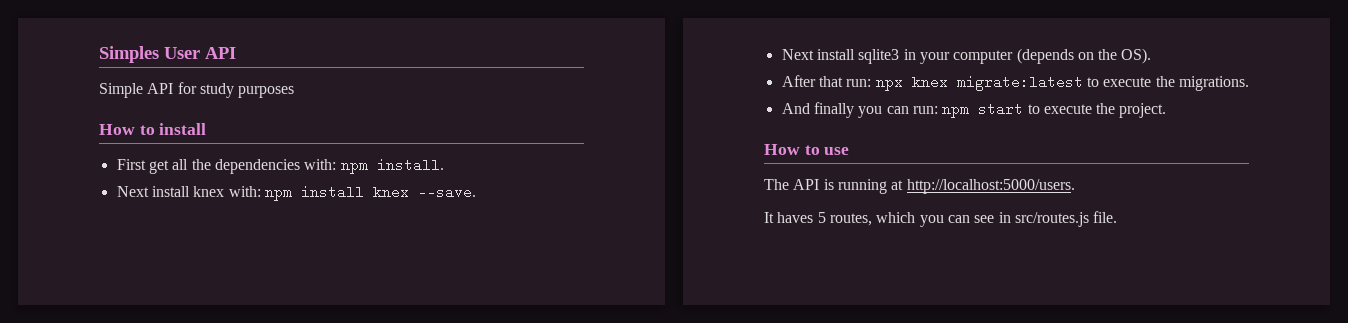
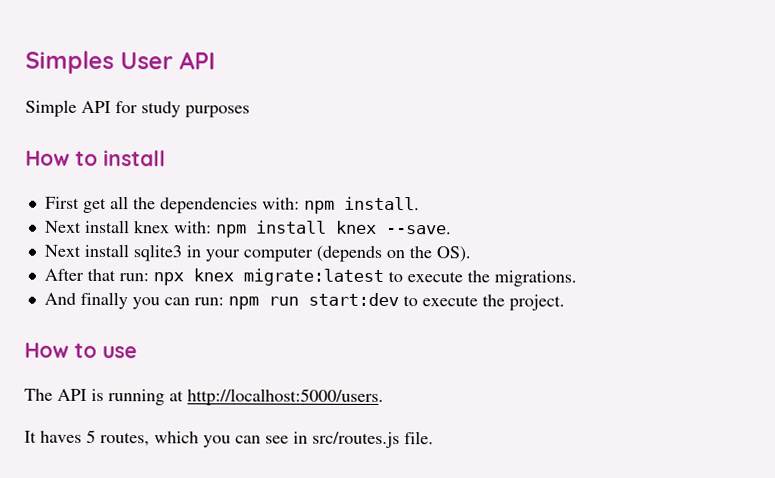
[978,102,1024,116] start -> [267,292,399,307] run start:dev

